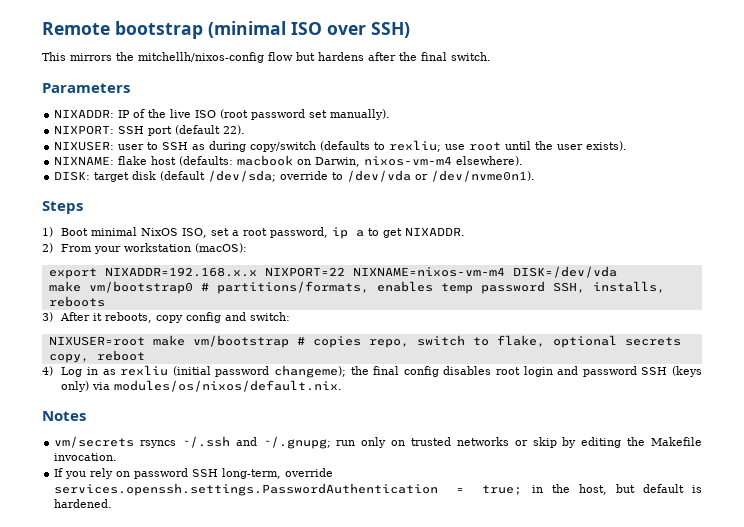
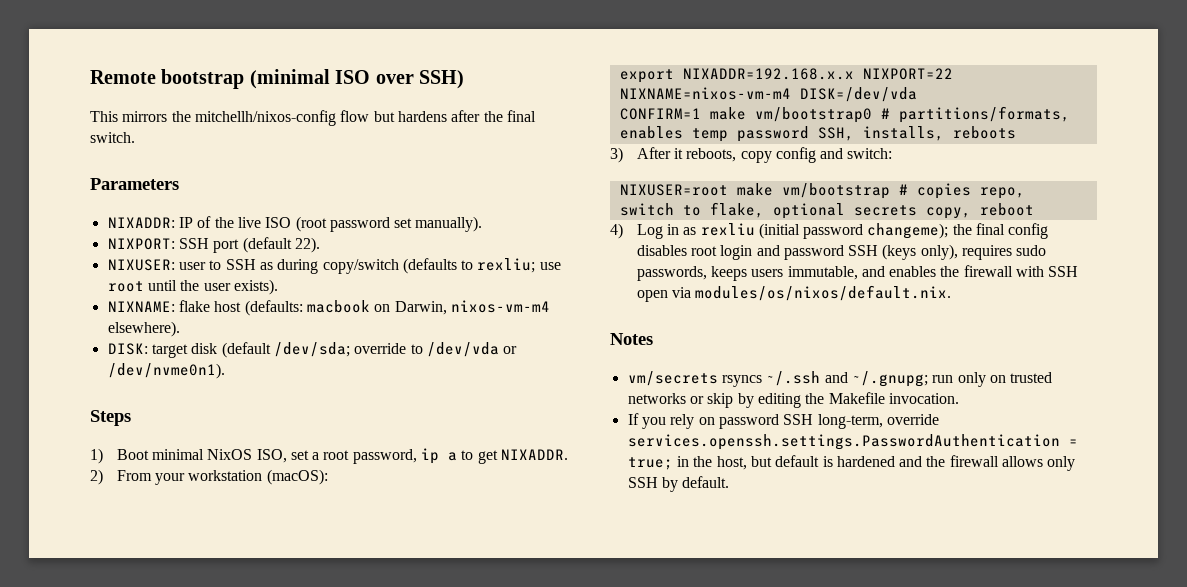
(617, 272) none -> [619,108,701,120] CONFIRM=1
[61,381,90,392] only) -> [920,244,1047,260] [636,265,1079,281] [636,290,668,302] only), requires sudo passwords, keeps users immutable, and enables the firewall with SSH open
[54,499,113,508] hardened. -> [836,455,1076,471] [627,476,730,492] hardened and the firewall allows only SSH by default.

